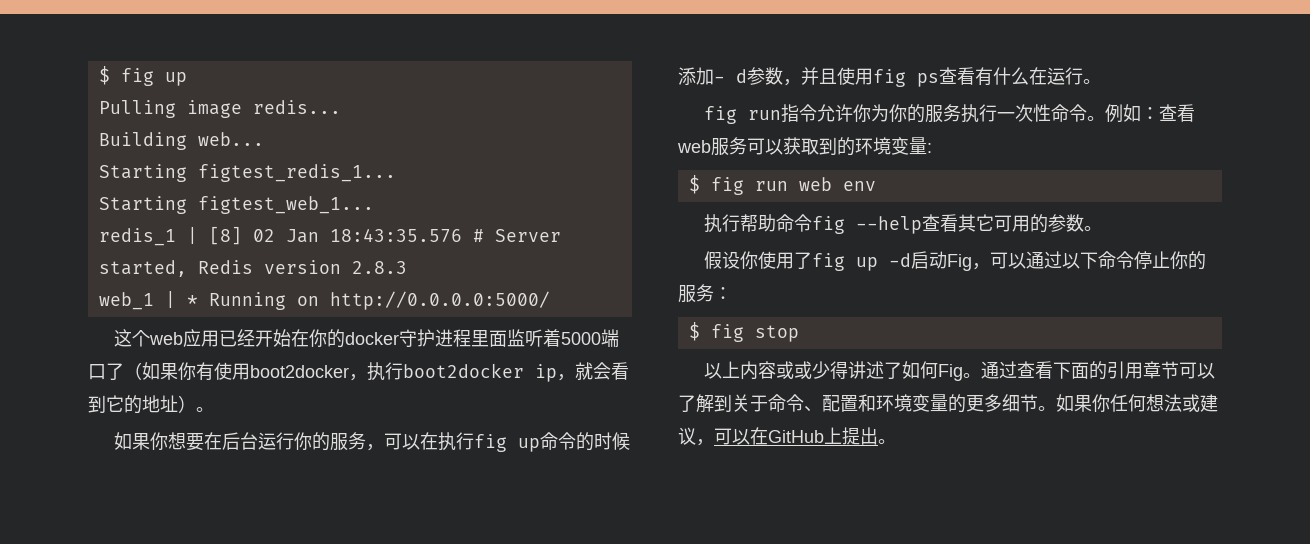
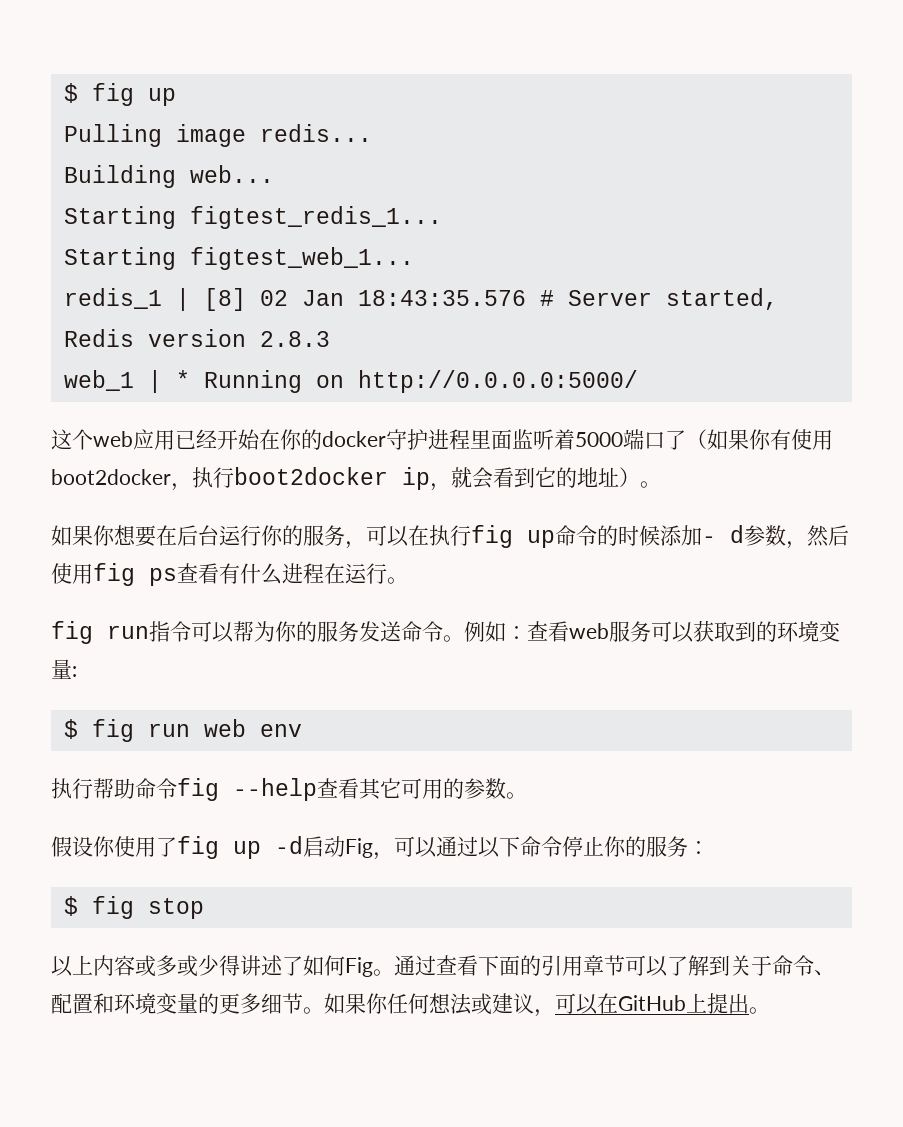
[801,67,837,85] 并且 -> [807,525,849,547] 然后
(1029, 76) none -> [282,563,324,584] 进程
[817,104,872,122] 允许你 -> [191,621,254,643] 可以帮
[961,104,1052,123] 执行一次性 -> [359,621,401,642] 发送
(795, 370) none -> [156,955,177,976] 多

